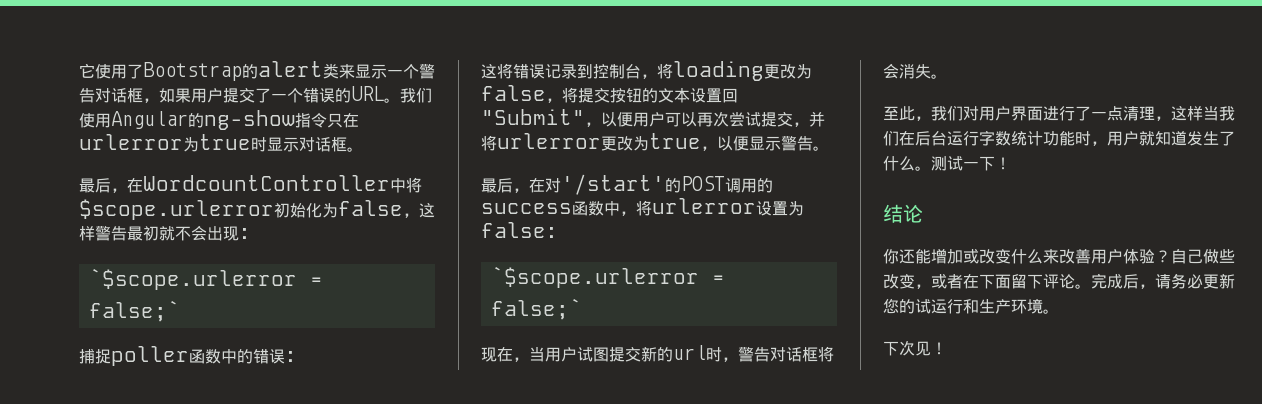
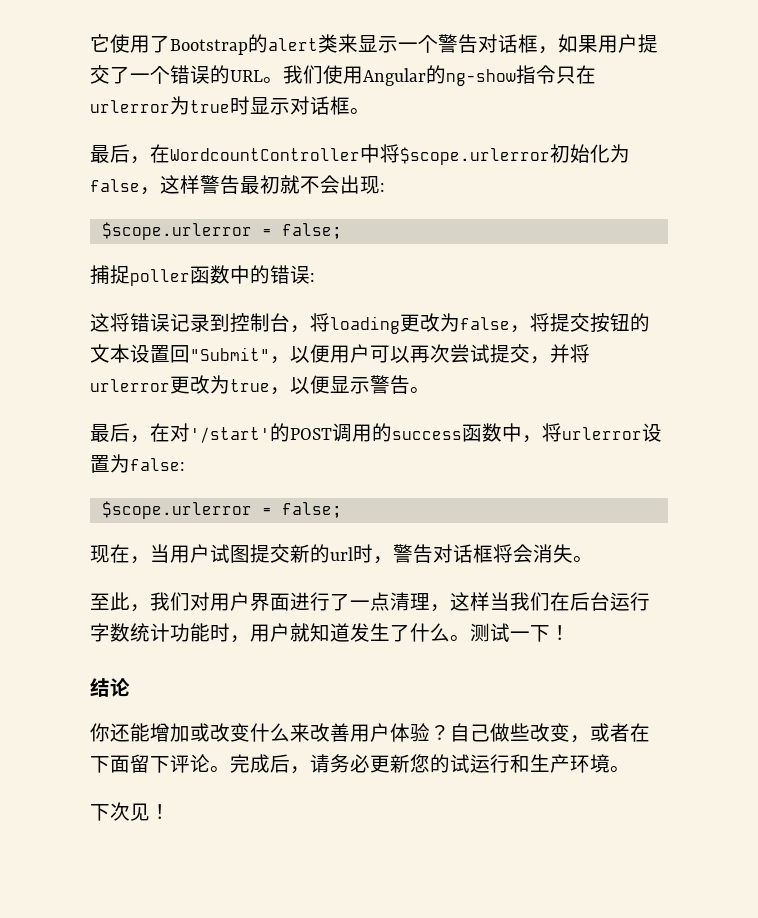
[88,268,323,290] [88,300,180,322] `$scope.urlerror = false;` -> [101,222,342,240] $scope.urlerror = false;
[490,266,725,288] [490,298,582,320] `$scope.urlerror = false;` -> [101,501,342,519] $scope.urlerror = false;

